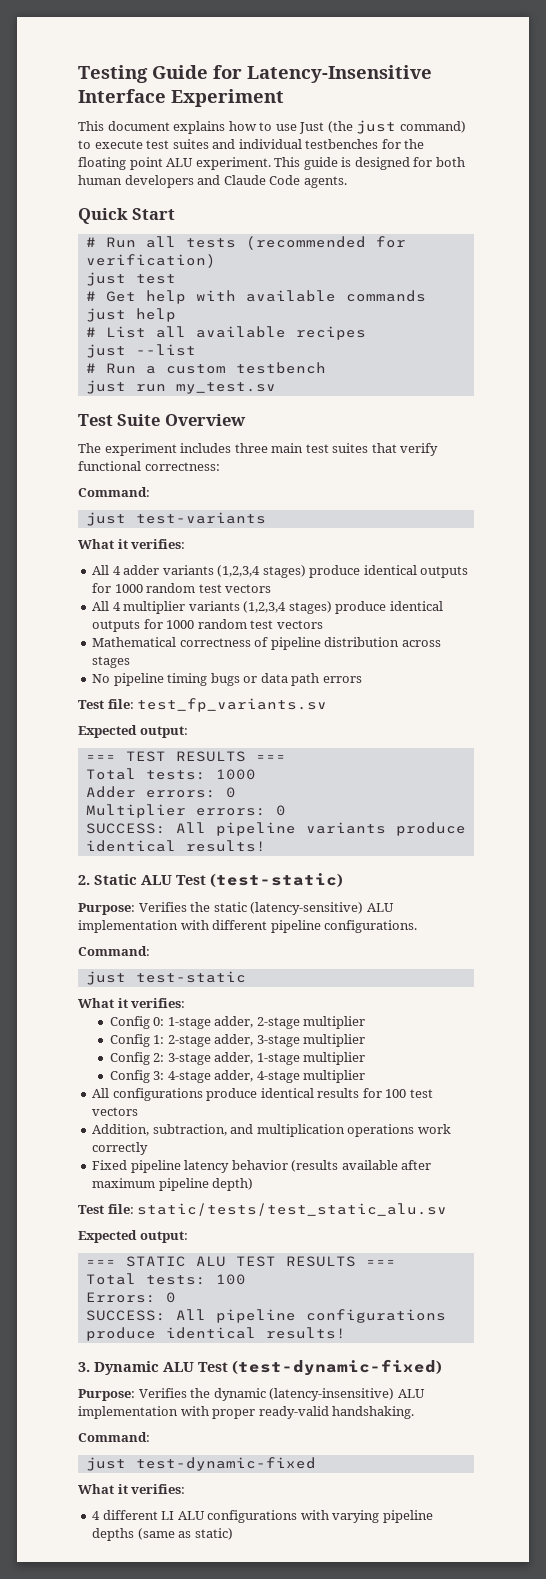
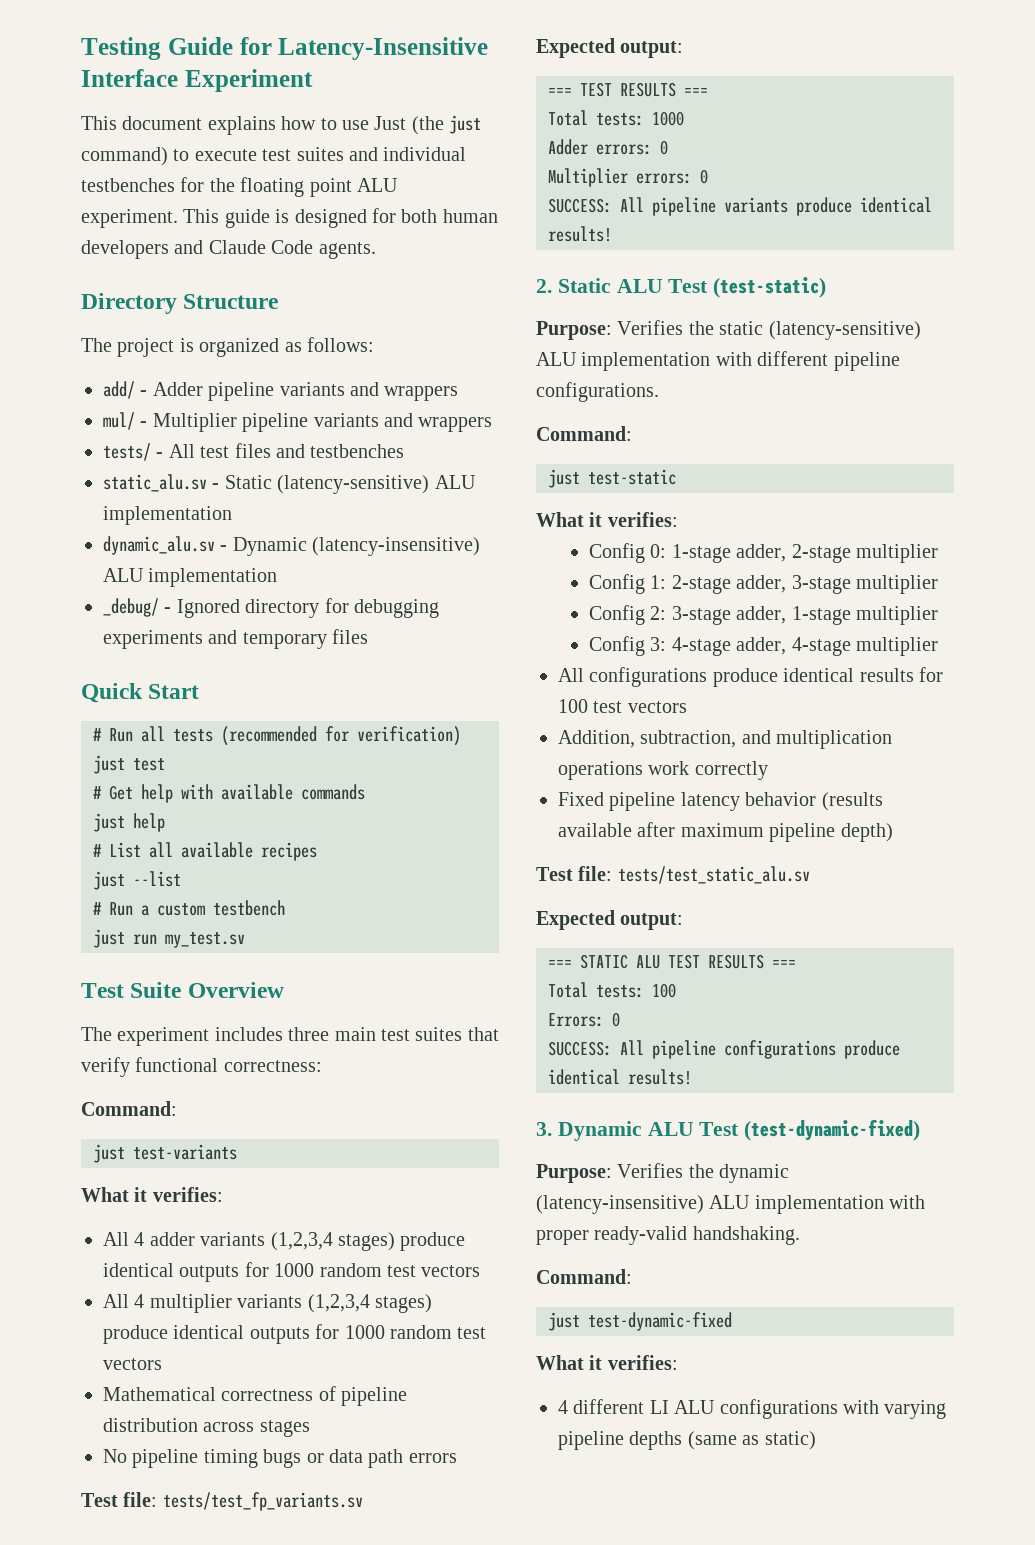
(347, 182) none -> [81,293,279,314] [81,337,374,357] [103,381,459,401] [103,412,493,432] [103,443,405,461] [103,474,476,494] [103,506,232,525] [103,536,481,556] [103,568,278,587] [103,598,439,618] [103,629,369,649] // Directory Structure // The project is organized as follows: // add/ - Adder pipeline variants and wrappers // mul/ - Multiplier pipeline variants and wrappers // tests/ - All test files and testbenches // static_alu.sv - Static (latency-sensitive) ALU implementation // dynamic_alu.sv - Dynamic (latency-insensitive) ALU implementation // _debug/ - Ignored directory for debugging experiments and temporary files
[137,698,328,712] test_fp_variants.sv -> [162,1492,363,1511] tests/test_fp_variants.sv
[137,1203,448,1216] static/tests/test_static_alu.sv -> [617,866,810,884] tests/test_static_alu.sv

